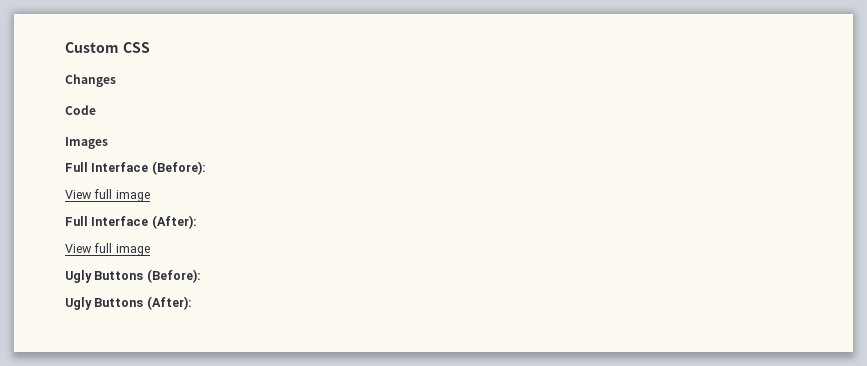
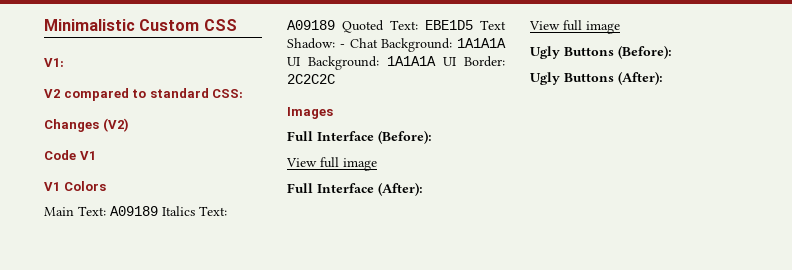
(65, 47) none -> [44,19,135,31] Minimalistic
(150, 47) none -> [44,58,64,67] [44,88,244,101] // V1: // V2 compared to standard CSS:
(116, 80) none -> [102,118,129,132] (V2)
(96, 110) none -> [79,151,96,160] [44,181,106,191] [44,206,227,216] [287,20,506,33] [287,38,506,52] [287,56,505,70] [287,74,335,84] V1 // V1 Colors // Main Text: A09189 Italics Text: A09189 Quoted Text: EBE1D5 Text Shadow: - Chat Background: 1A1A1A UI Background: 1A1A1A UI Border: 2C2C2C

